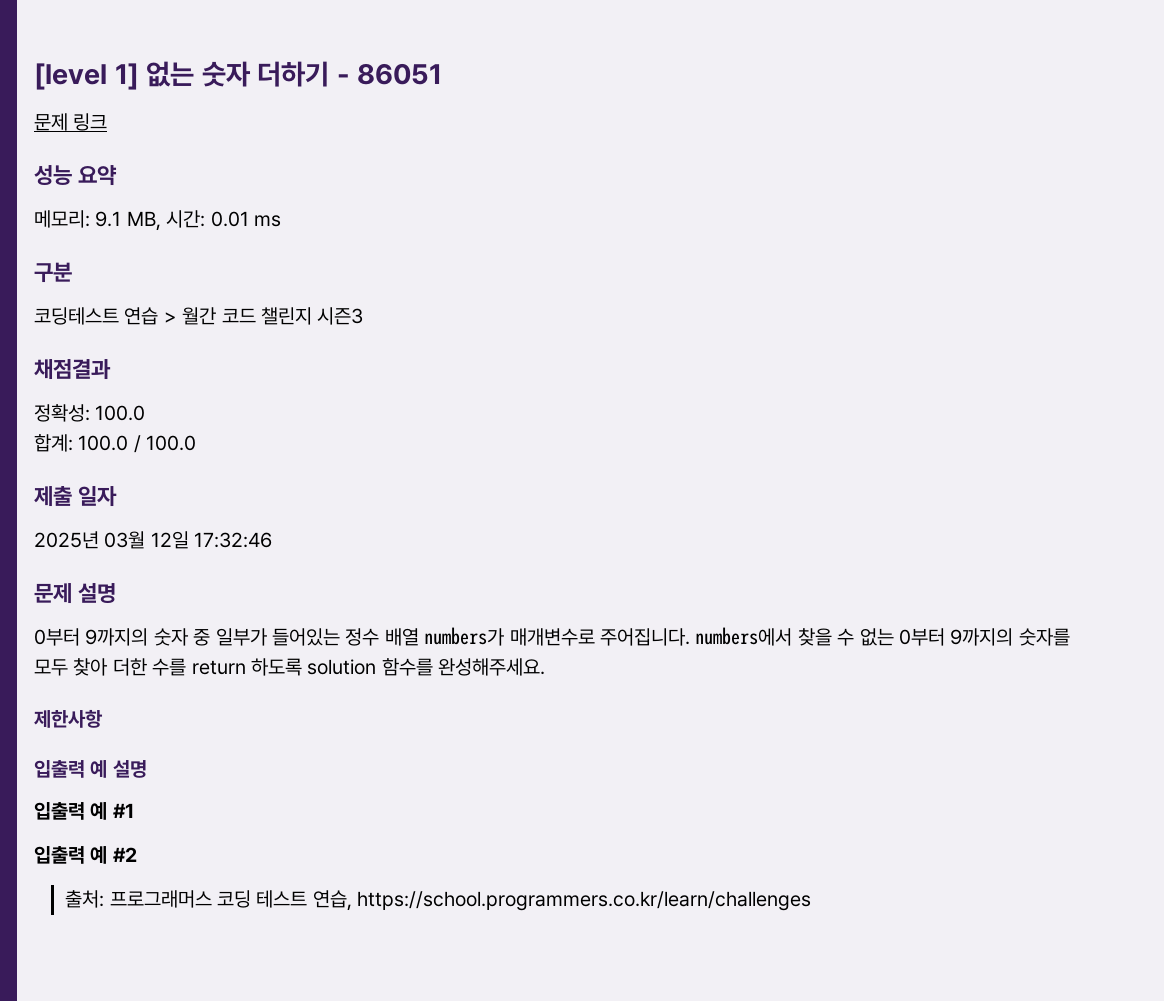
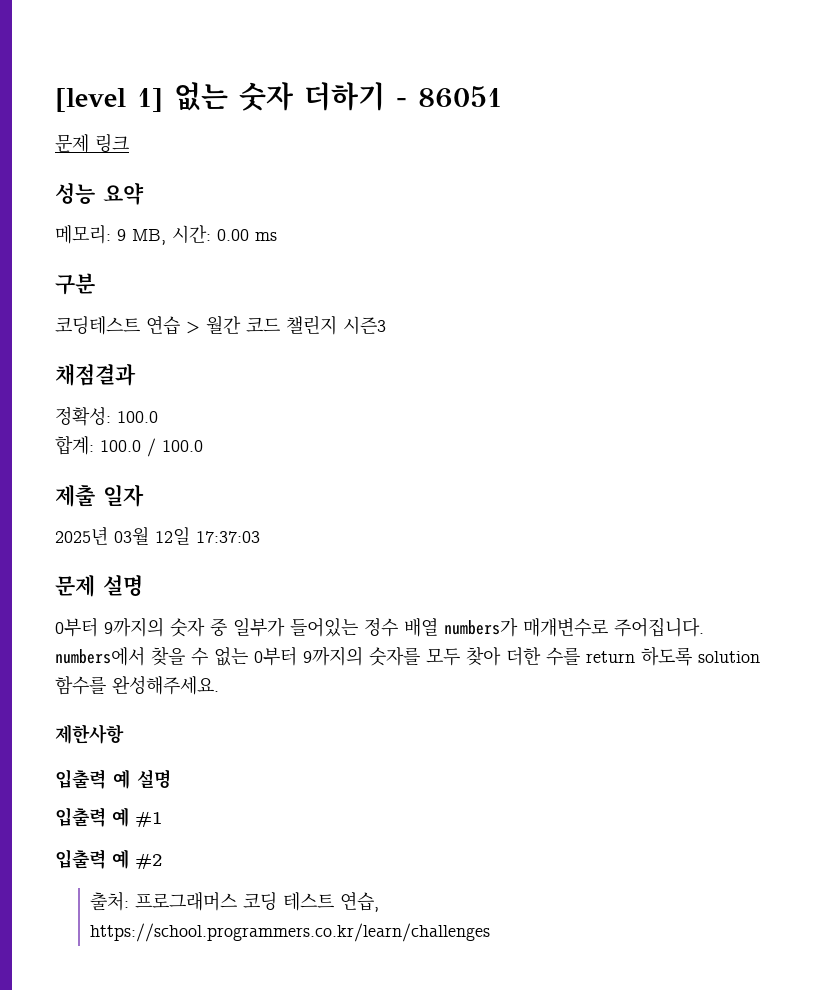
[95,211,122,227] 9.1 -> [117,229,126,241] 9
[210,211,249,227] 0.01 -> [217,229,249,241] 0.00
[194,532,273,548] 17:32:46 -> [196,531,260,543] 17:37:03

